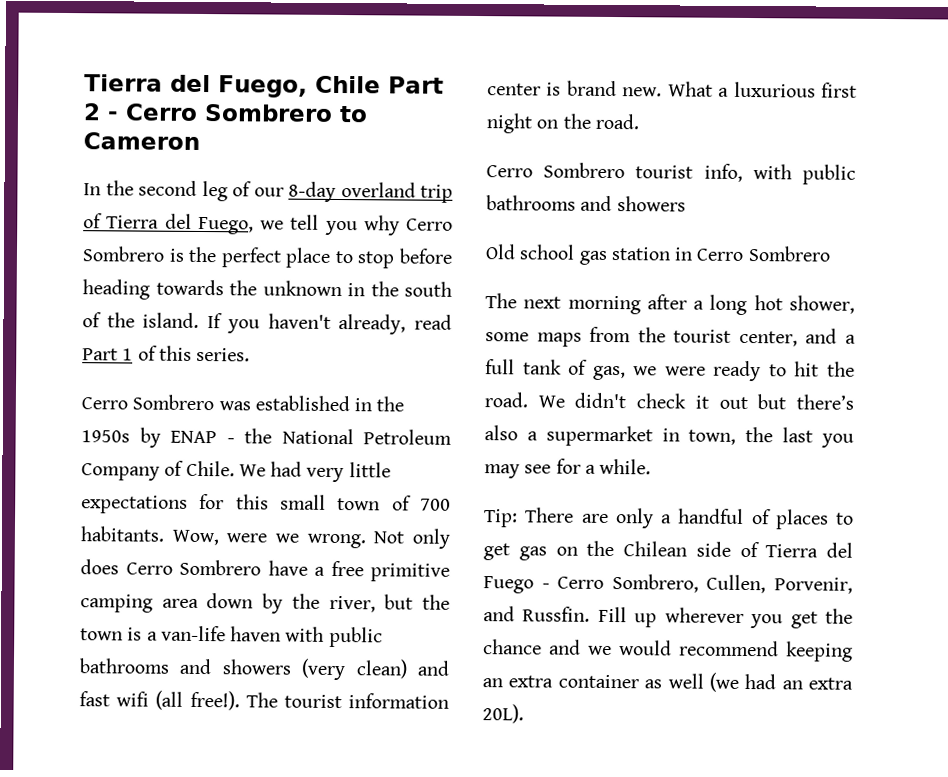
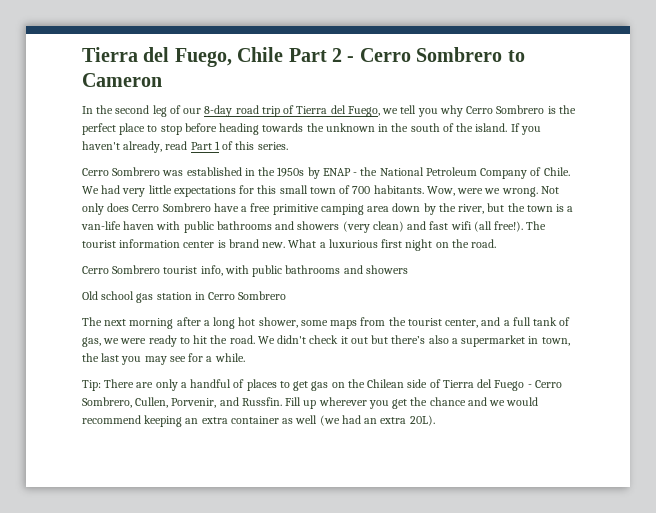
[340,182,416,198] overland -> [235,105,259,114] road

